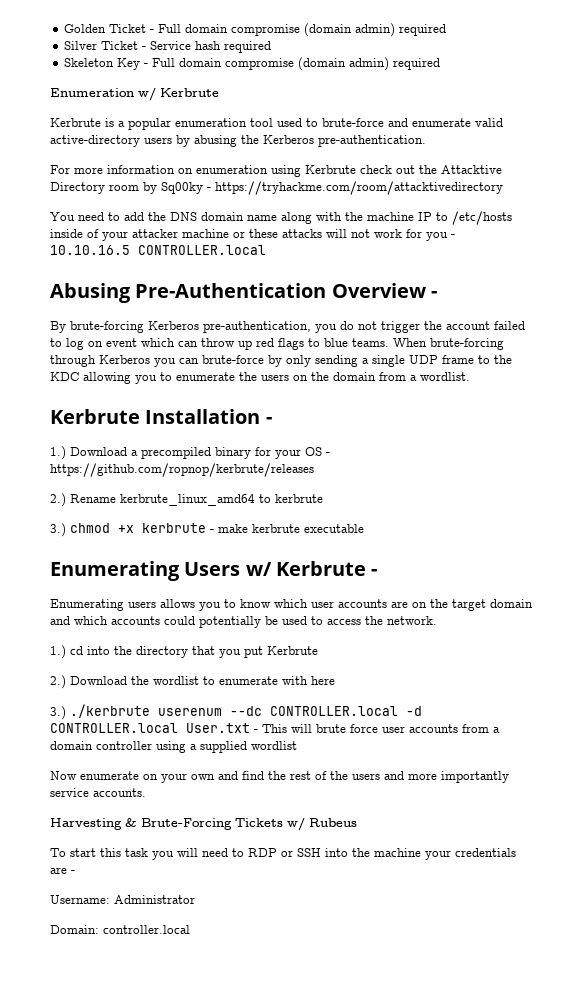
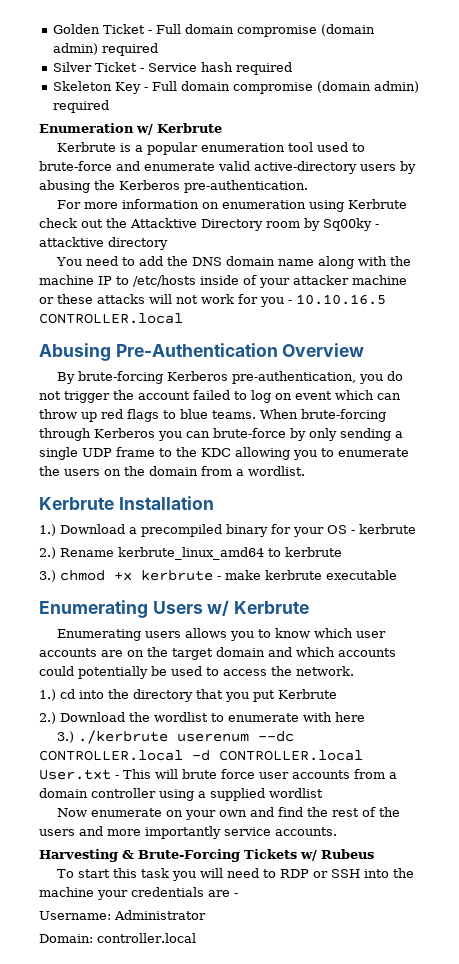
[215,181,503,195] https://tryhackme.com/room/attacktivedirectory -> [39,237,168,250] attacktive directory
[430,291,437,298] - -> (365, 350) none
[265,417,272,424] - -> (214, 503) none
[50,463,314,477] https://github.com/ropnop/kerbrute/releases -> [359,524,416,534] kerbrute
[371,569,378,576] - -> (310, 607) none

